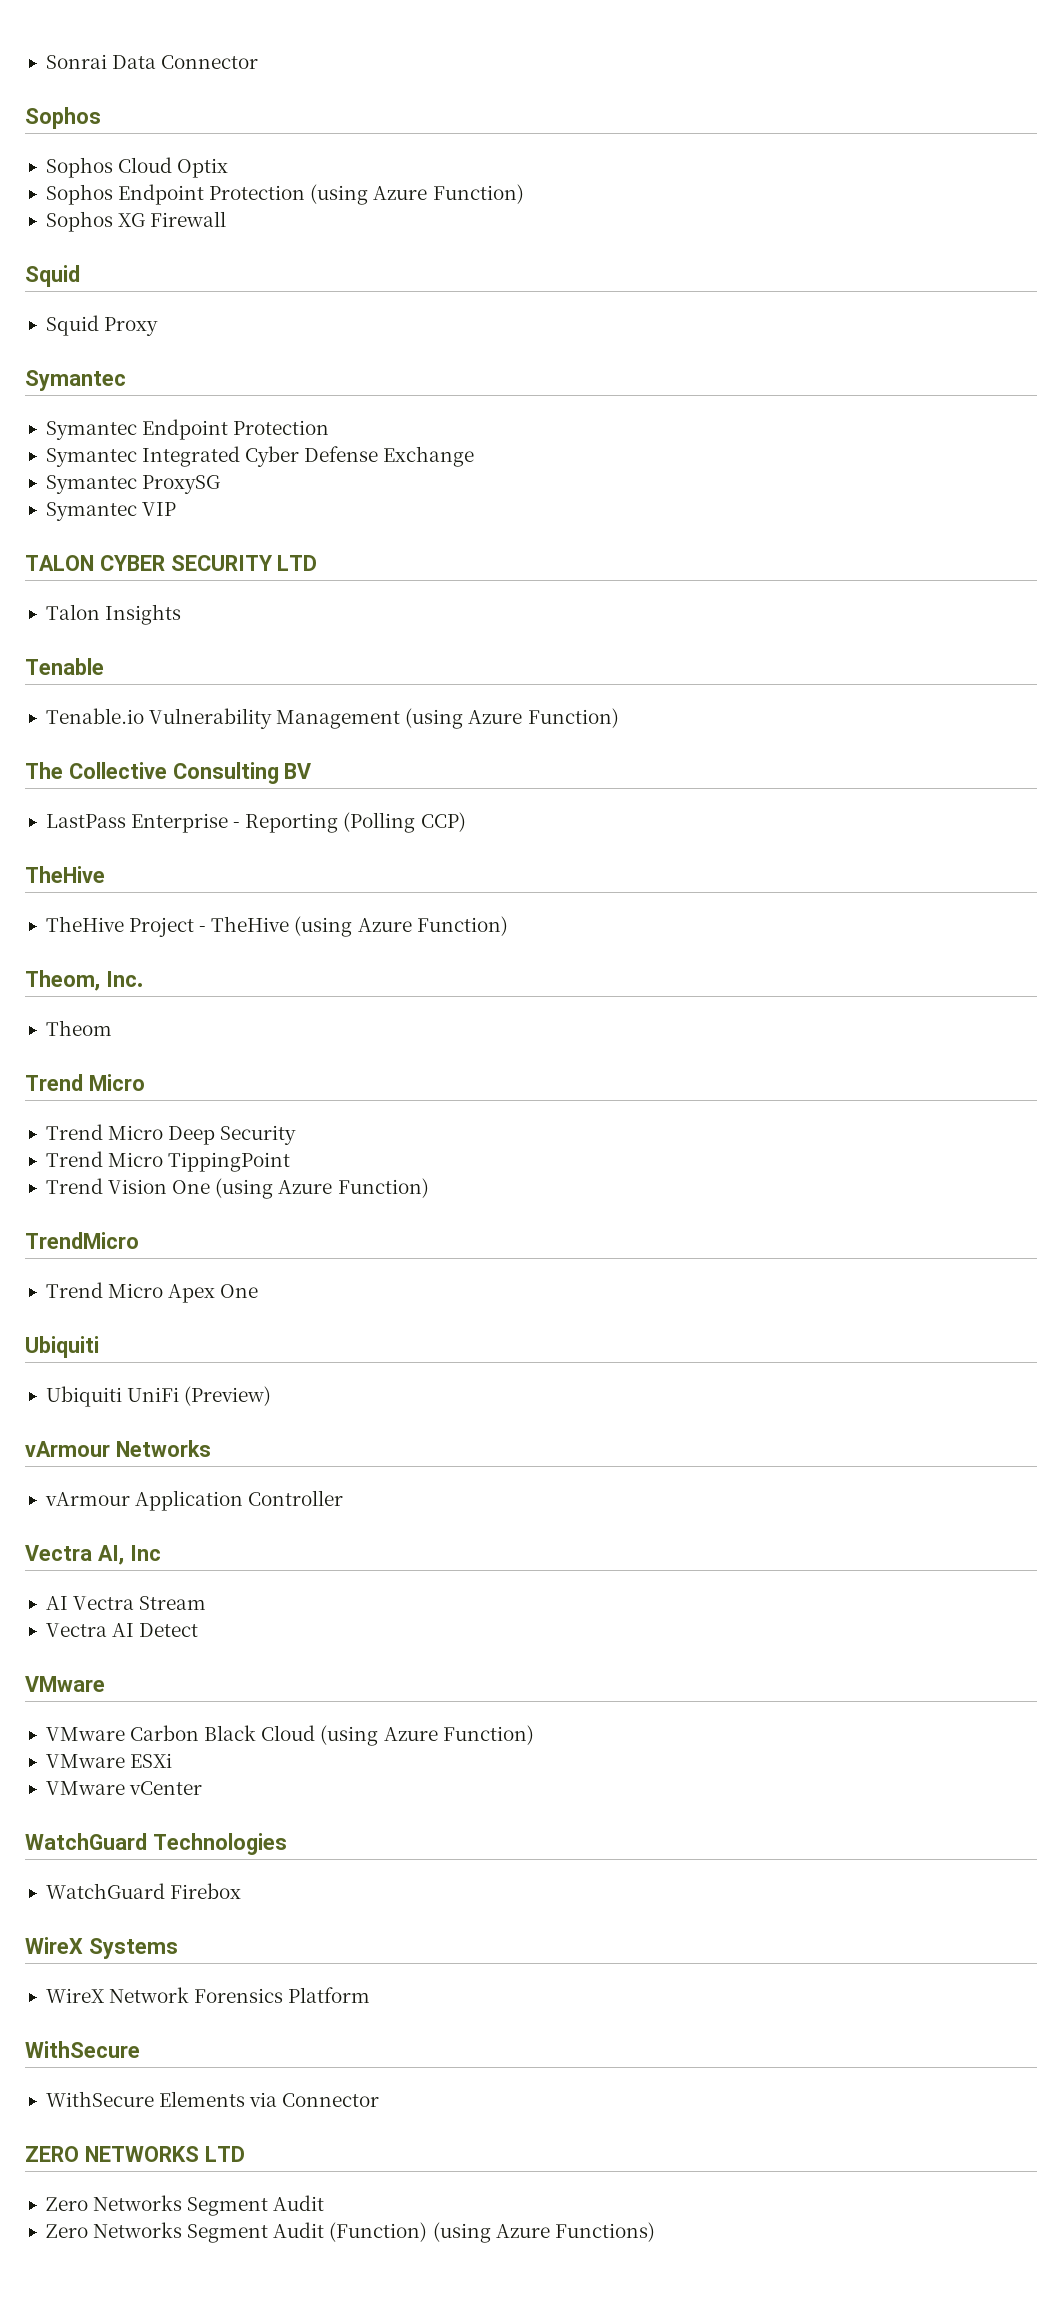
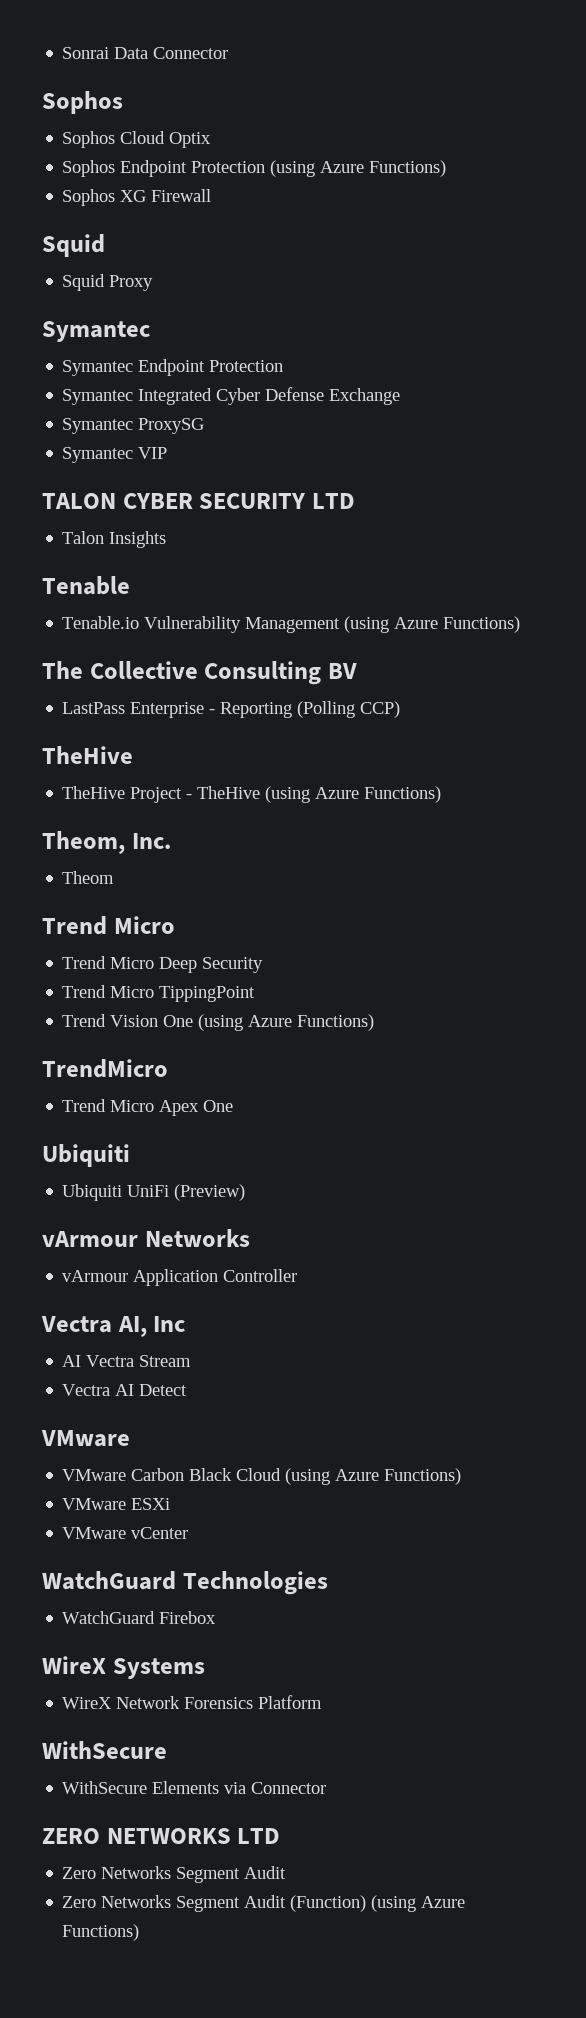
[432,184,524,204] Function) -> [369,160,447,177] Functions)
[527,708,619,728] Function) -> [443,616,521,633] Functions)
[416,916,508,936] Function) -> [364,786,442,803] Functions)
[337,1178,429,1198] Function) -> [297,1014,375,1031] Functions)
[442,1725,534,1745] Function) -> [384,1468,462,1485] Functions)

